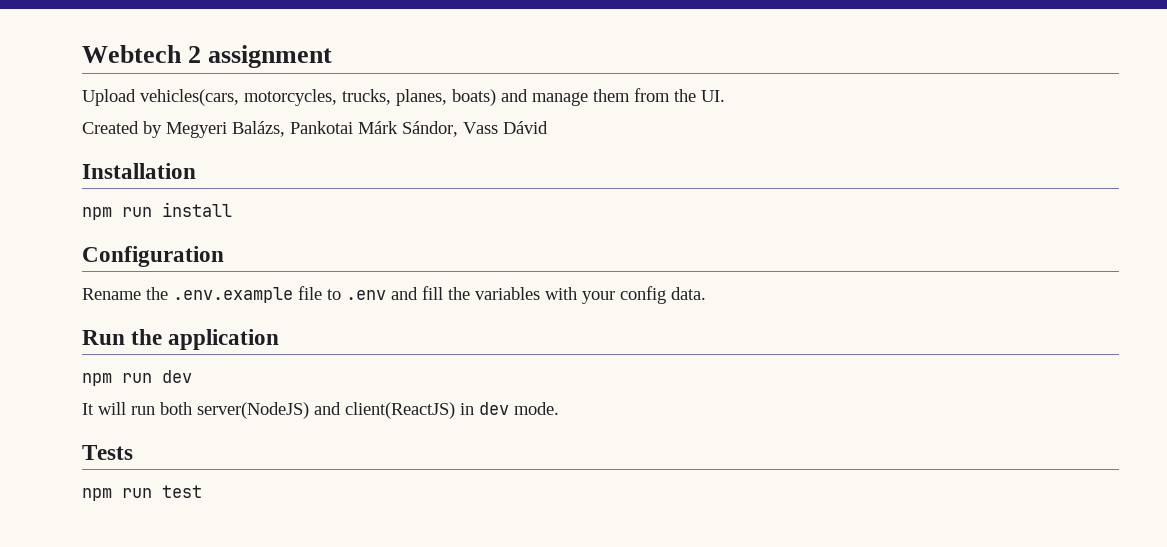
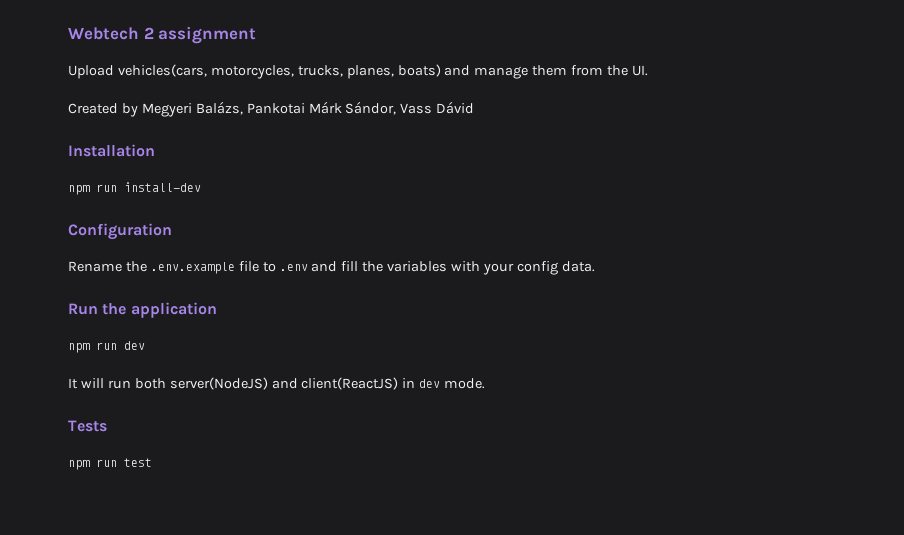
[162,202,232,217] install -> [124,182,201,192] install-dev

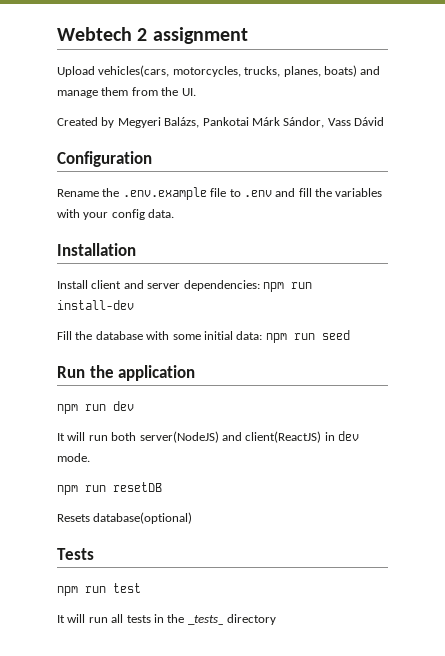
[68,144,155,157] [68,182,201,195] // Installation // npm run install-dev -> (384, 121) none
(595, 266) none -> [57,243,136,256] [57,280,312,292] [57,300,134,310] [57,330,350,343] // Installation // Install client and server dependencies: npm run install-dev // Fill the database with some initial data: npm run seed
(486, 383) none -> [57,482,162,495] [57,512,193,524] // npm run resetDB // Resets database(optional)
(152, 462) none -> [57,614,276,625] // It will run all tests in the _tests_ directory

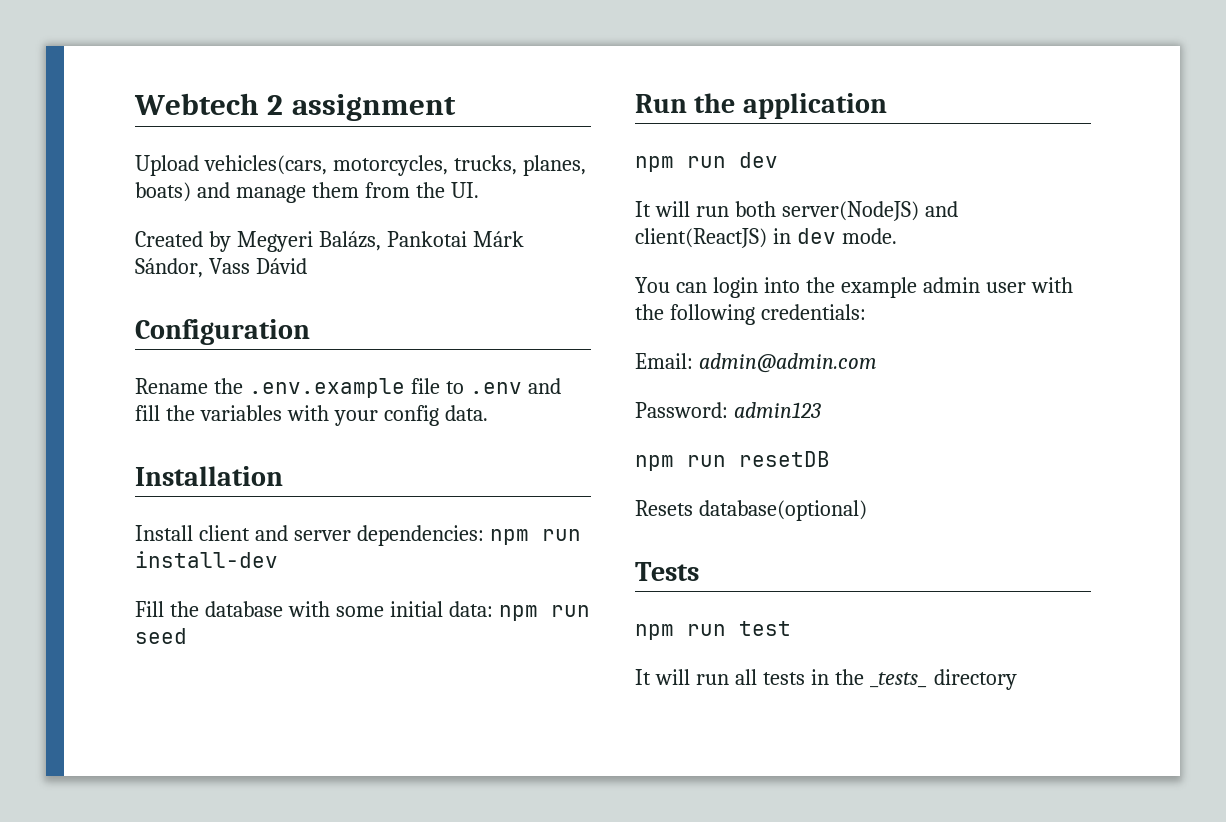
(90, 457) none -> [635,277,1073,298] [635,304,866,325] [635,353,877,373] [635,402,821,418] // You can login into the example admin user with the following credentials: // Email: admin@admin.com // Password: admin123

